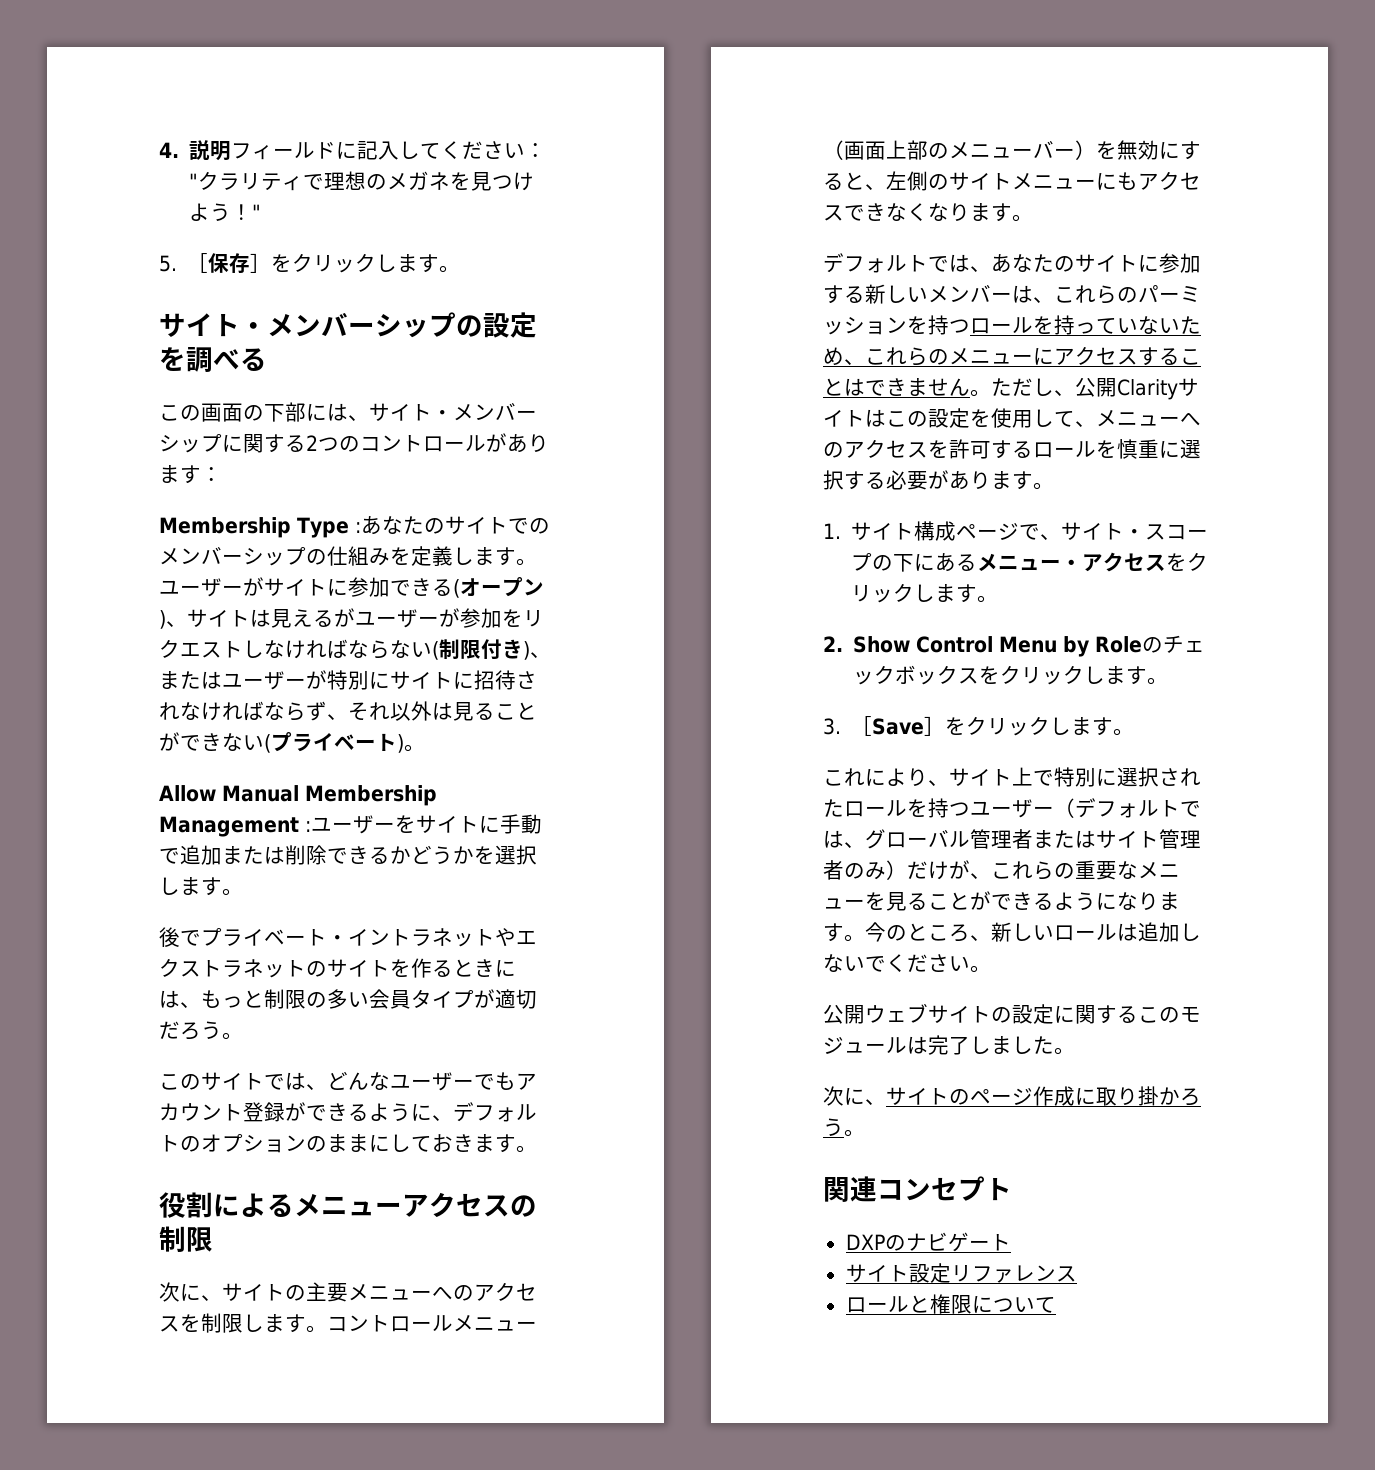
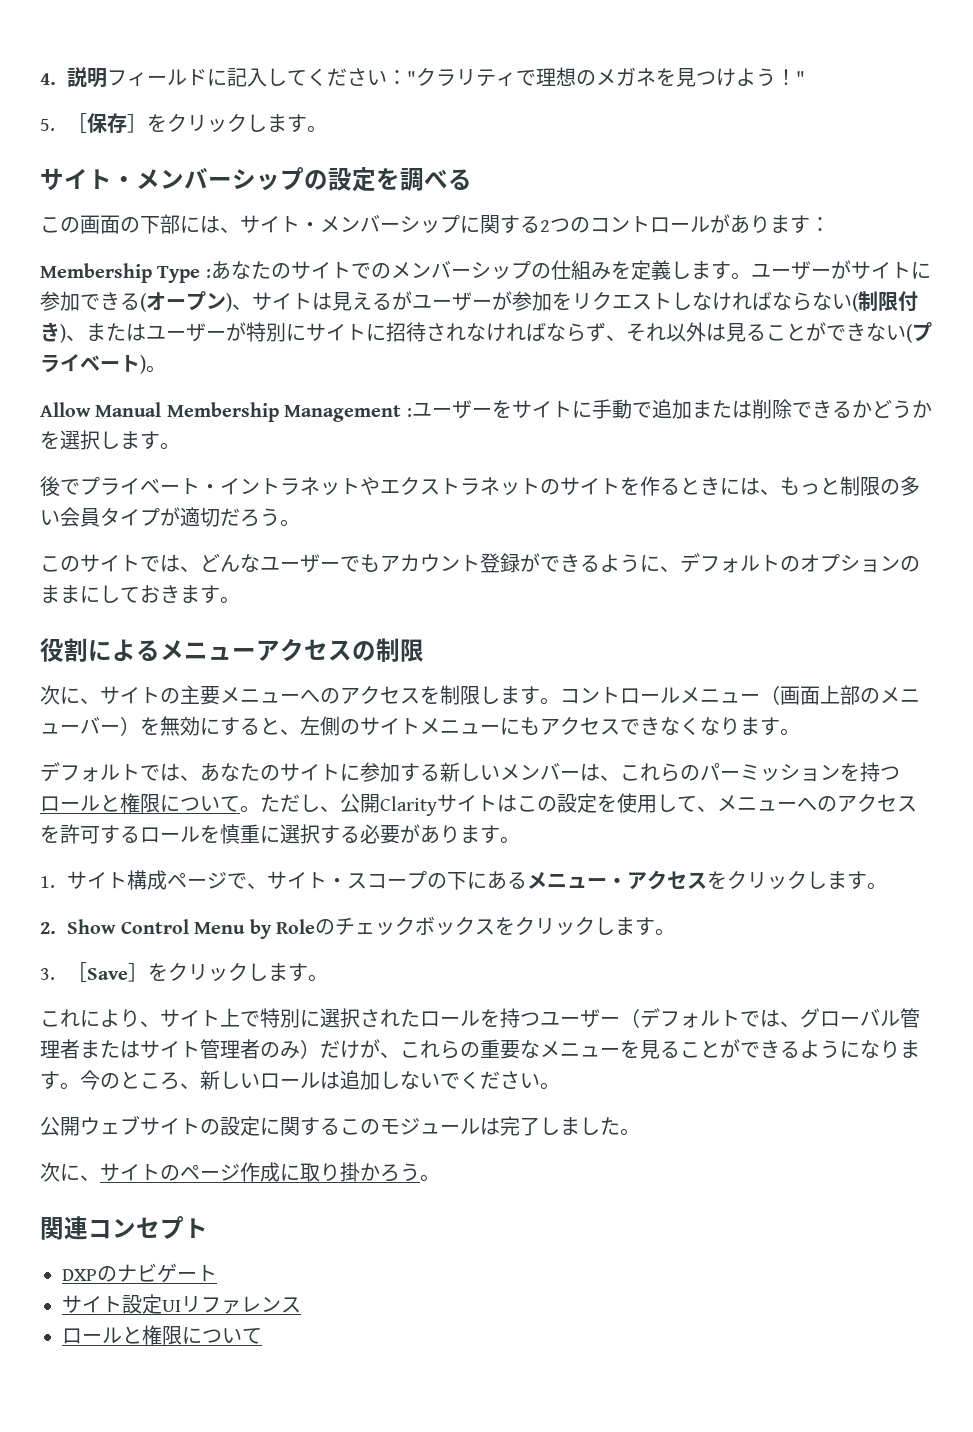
[1033,315,1201,335] [823,346,1201,366] [823,378,970,396] を持っていないため、これらのメニューにアクセスすることはできません -> [100,793,240,813] と権限について
(951, 1273) none -> [162,1300,181,1312] UI

